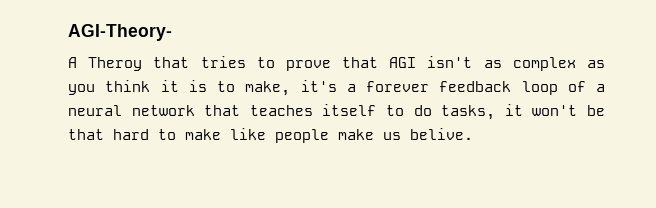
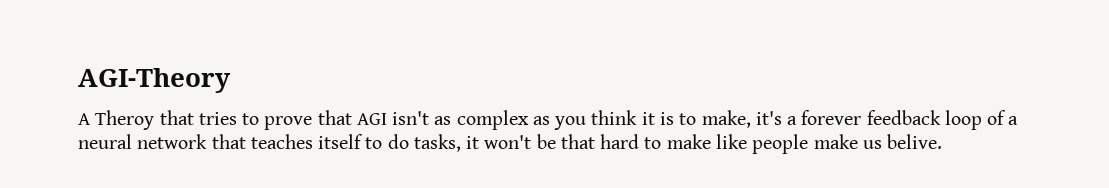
[68,24,172,41] AGI-Theory- -> [78,68,231,93] AGI-Theory

